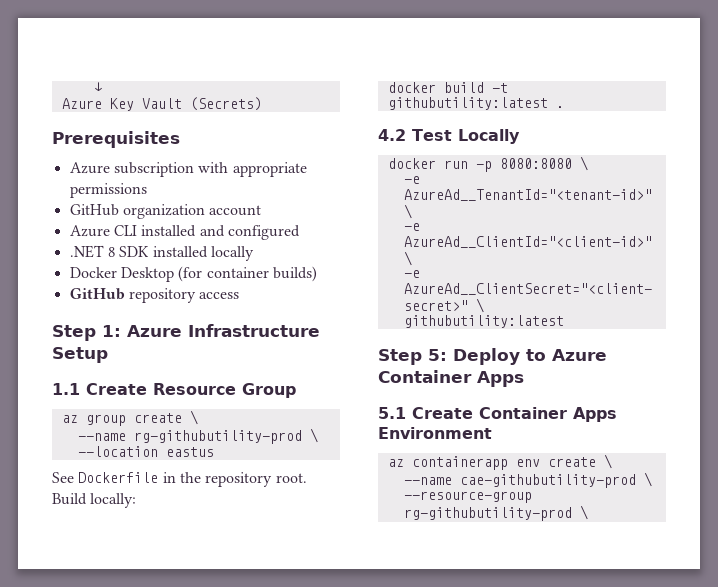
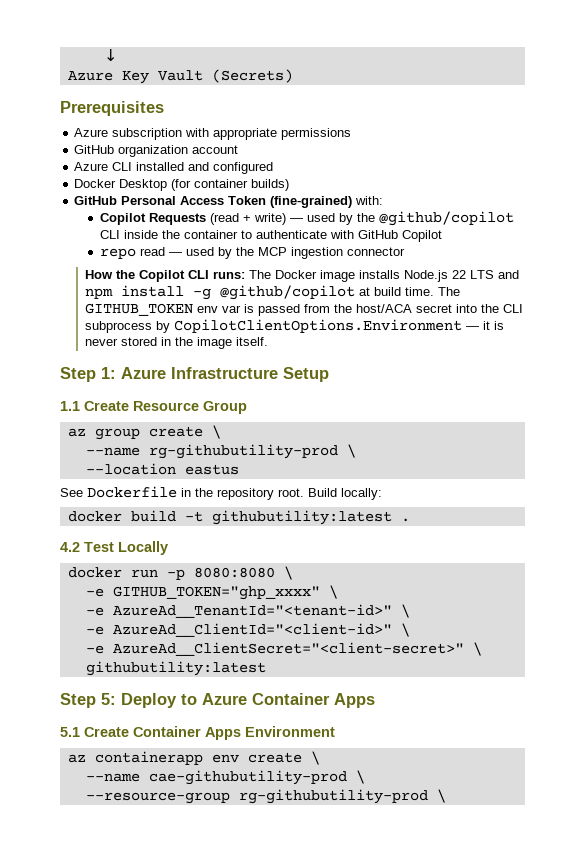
[69,245,254,261] // .NET 8 SDK installed locally -> (274, 168) none
[128,288,240,303] repository access -> [121,196,384,208] [99,211,514,226] [99,230,442,242] [99,247,405,259] [85,270,520,282] [85,285,461,300] [85,303,524,316] [85,319,505,333] [85,337,269,349] Personal Access Token (fine-grained) with: // Copilot Requests (read + write) — used by the @github/copilot CLI inside the container to authenticate with GitHub Copilot // repo read — used by the MCP ingestion connector // How the Copilot CLI runs: The Docker image installs Node.js 22 LTS and npm install -g @github/copilot at build time. The GITHUB_TOKEN env var is passed from the host/ACA secret into the CLI subprocess by CopilotClientOptions.Environment — it is never stored in the image itself.
(588, 163) none -> [85,585,338,600] // -e GITHUB_TOKEN="ghp_xxxx" \

